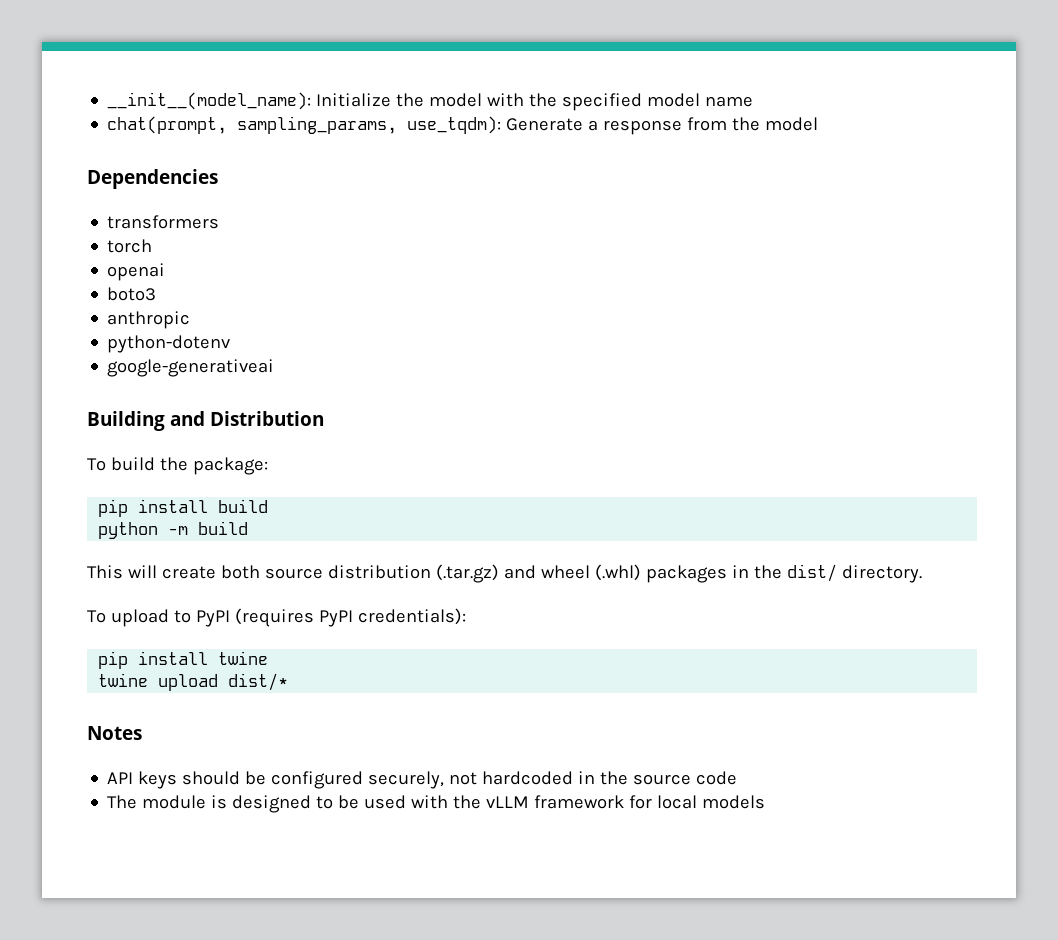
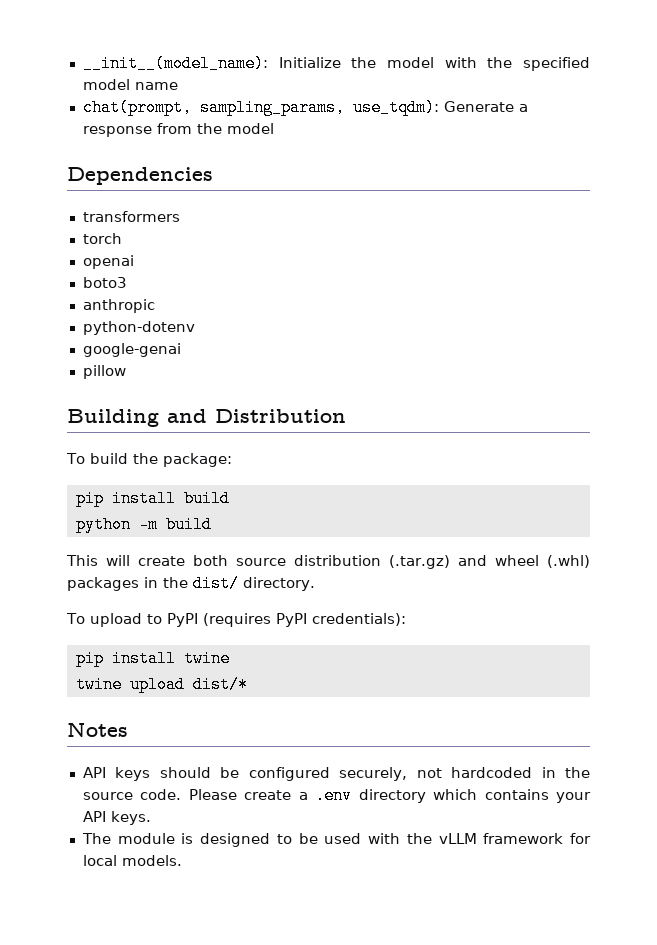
[107,359,275,377] google-generativeai -> [82,343,181,357] [82,365,126,379] google-genai // pillow
[696,771,738,785] code -> [140,787,591,804] [82,811,151,825] code. Please create a .env directory which contains your API keys.
[702,795,766,809] models -> [121,855,182,866] models.

